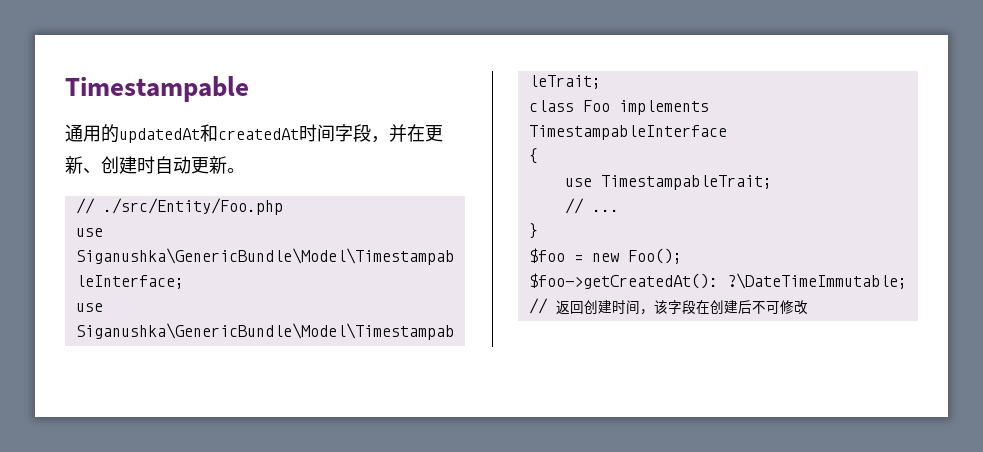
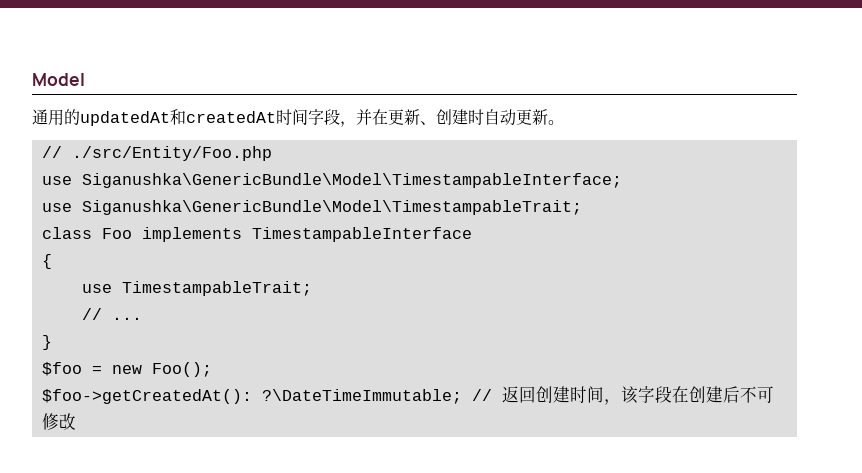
[65,76,249,102] Timestampable -> [32,73,85,86] Model

